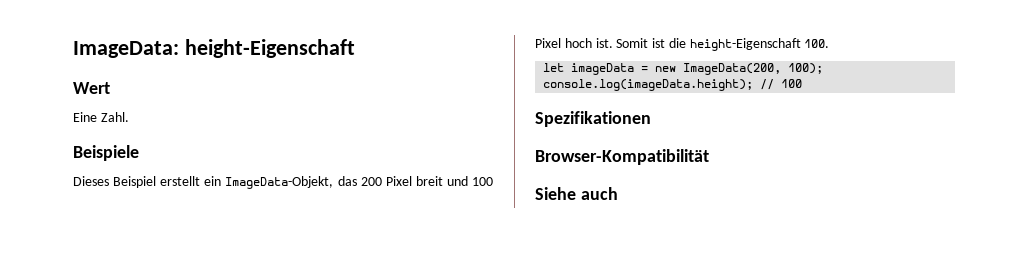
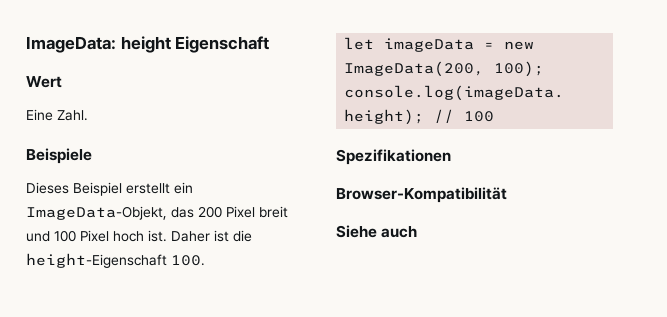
[184,39,355,58] height-Eigenschaft -> [120,36,270,53] height Eigenschaft
[616,38,649,48] Somit -> [171,231,210,242] Daher

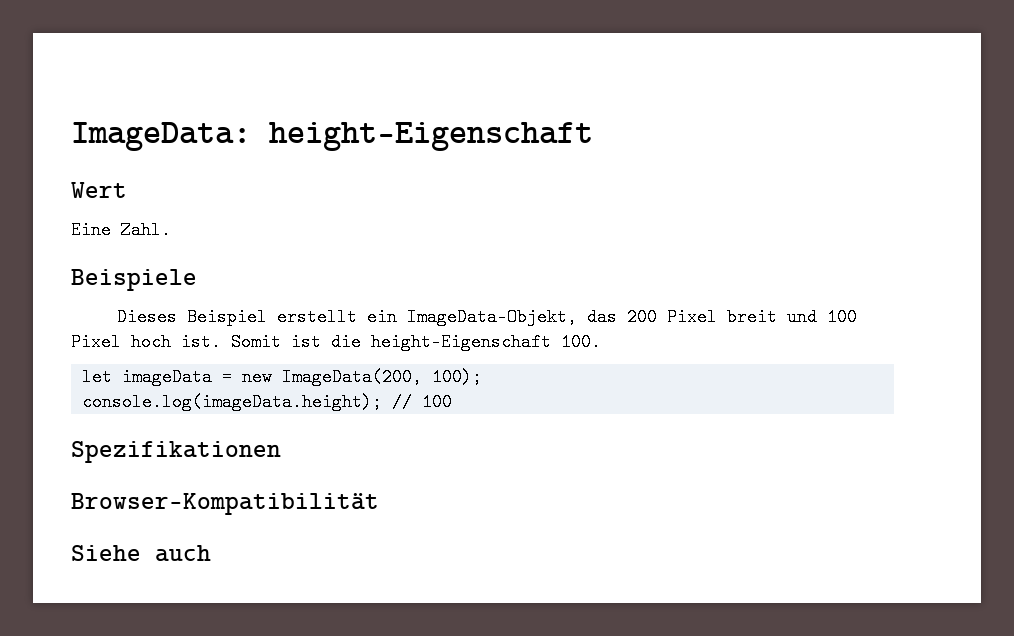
[120,36,270,53] height Eigenschaft -> [269,122,593,151] height-Eigenschaft
[171,231,210,242] Daher -> [231,333,281,351] Somit

